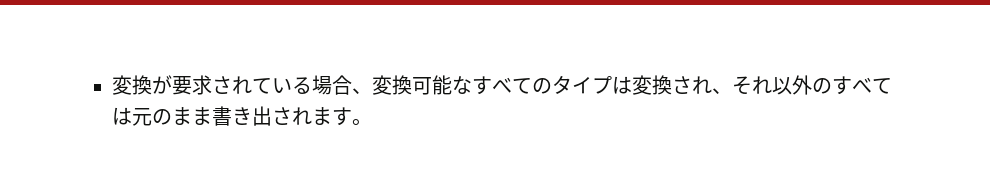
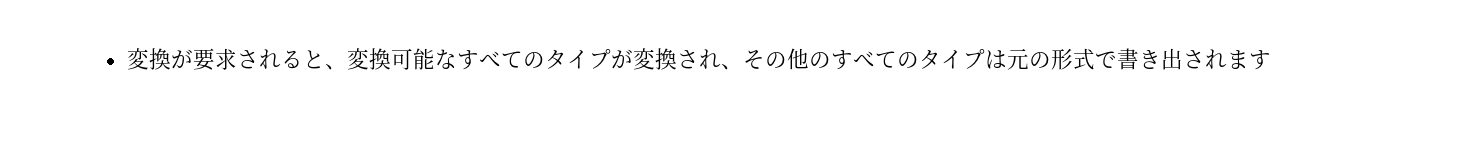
[252,75,352,95] ている場合 -> [280,50,325,69] ると
[612,76,632,94] は -> [610,49,633,69] が
[752,75,812,95] れ以外 -> [764,48,809,70] の他
[112,107,212,126] は元のまま -> [896,48,1117,70] のタイプは元の形式で
[352,118,372,126] 。 -> (1271, 60) none

